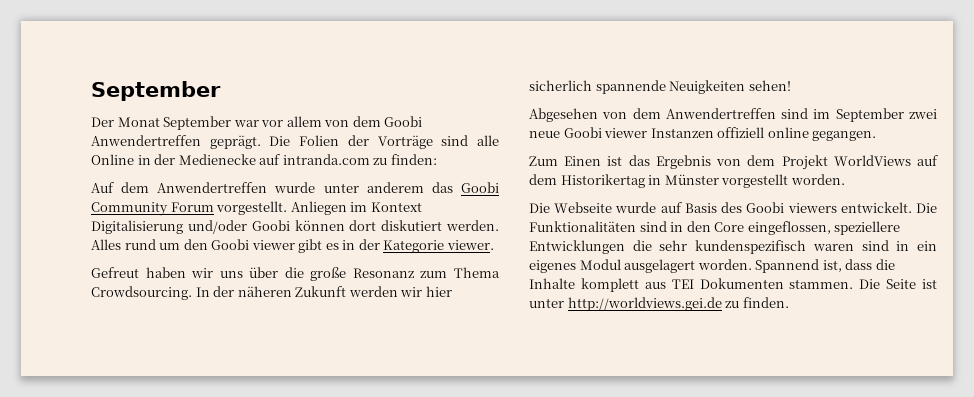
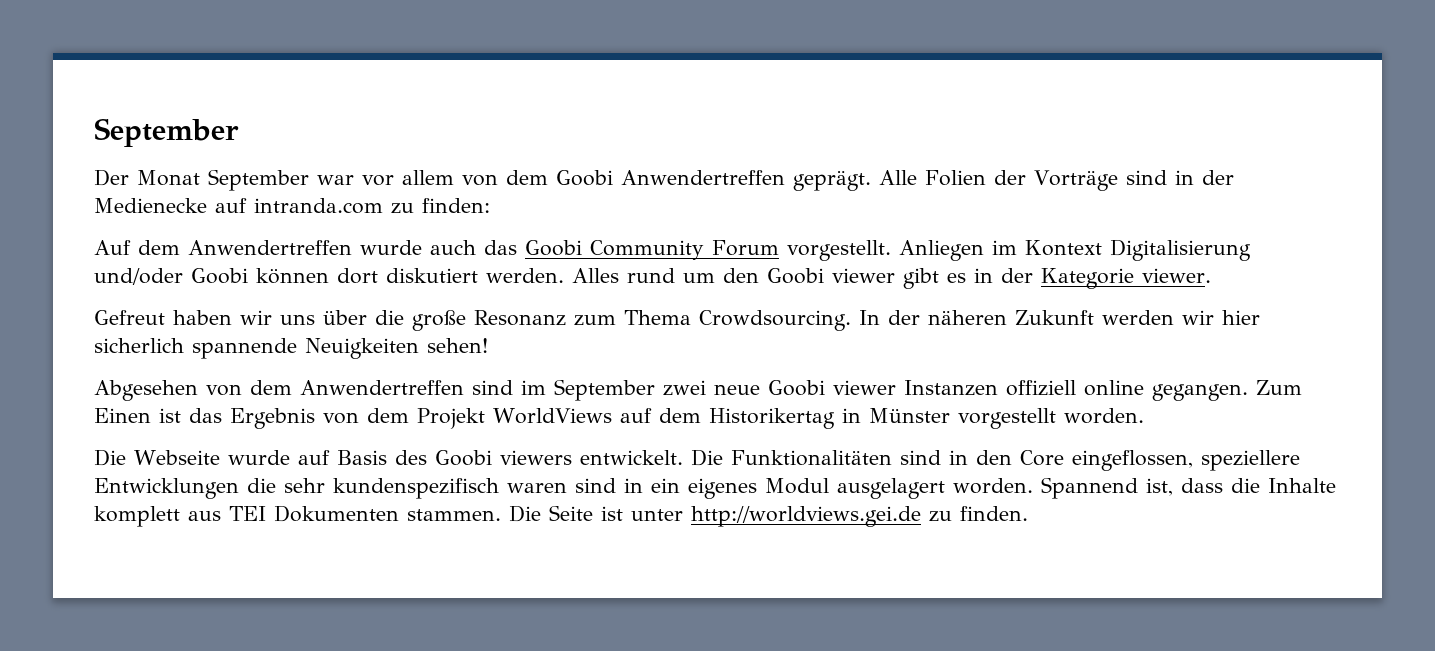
[269,136,291,146] Die -> [879,170,917,185] Alle
[477,135,500,146] [91,154,134,165] alle Online -> (1167, 177) none
[323,182,424,193] unter anderem -> [430,240,476,255] auch
(877, 136) // -> (1248, 392) none

